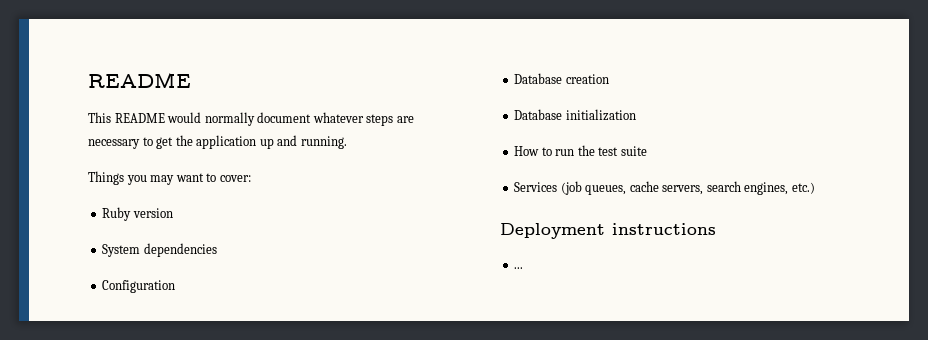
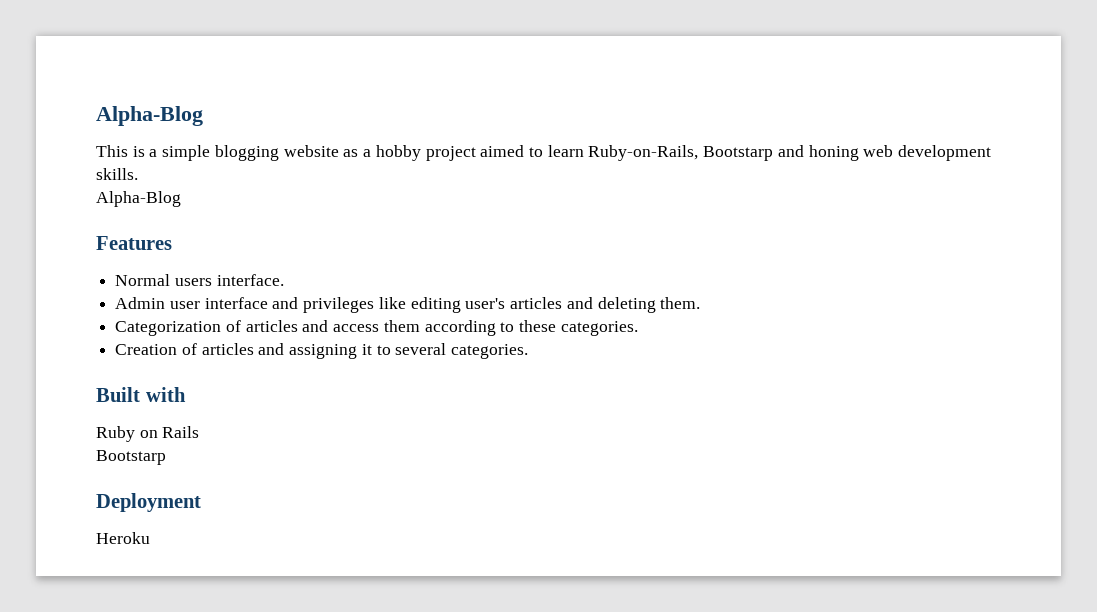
[88,72,191,88] README -> [96,106,203,126] Alpha-Blog
[114,112,414,126] [88,135,347,149] [88,171,251,185] [102,207,173,221] [102,243,217,257] [102,280,176,293] [514,73,609,84] [514,109,636,121] [514,145,647,156] [514,181,815,195] README would normally document whatever steps are necessary to get the application up and running. // Things you may want to cover: // Ruby version // System dependencies // Configuration // Database creation // Database initialization // How to run the test suite // Services (job queues, cache servers, search engines, etc.) -> [132,145,992,161] [96,168,138,180] [96,191,181,207] [96,236,172,250] [115,274,284,286] [115,297,701,313] [115,320,638,336] [115,343,529,359] [96,387,186,402] [96,426,200,442] [96,450,166,465] is a simple blogging website as a hobby project aimed to learn Ruby-on-Rails, Bootstarp and honing web development skills. // Alpha-Blog // Features // Normal users interface. // Admin user interface and privileges like editing user's articles and deleting them. // Categorization of articles and access them according to these categories. // Creation of articles and assigning it to several categories. // Built with // Ruby on Rails // Bootstarp
[612,223,716,235] [514,267,524,269] instructions // ... -> [96,532,150,544] // Heroku

